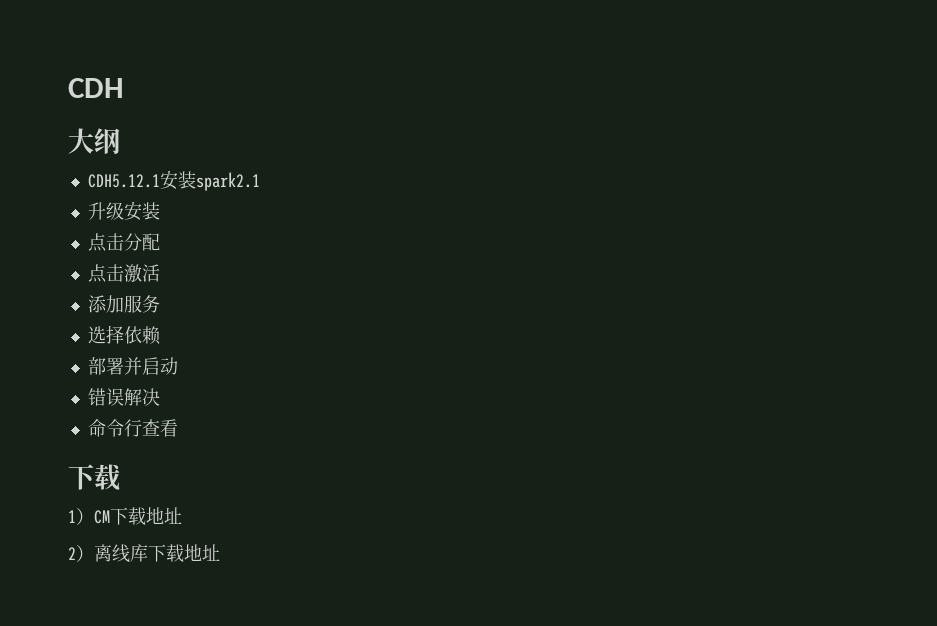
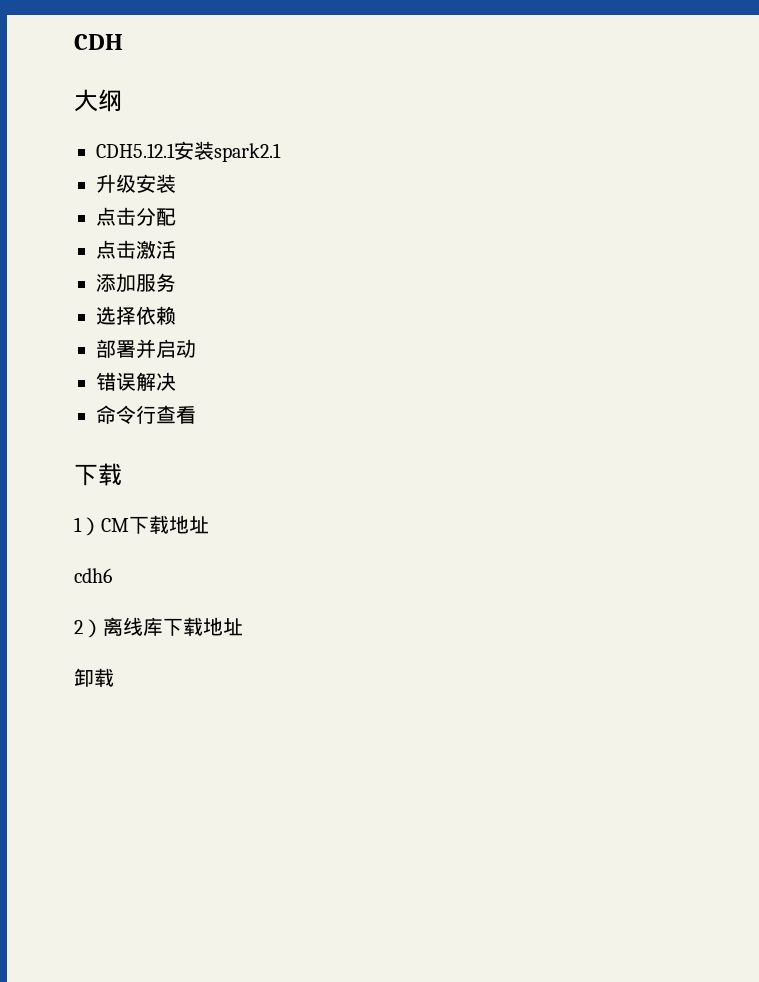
(182, 515) none -> [74,568,112,583] // cdh6
(220, 552) none -> [74,668,114,687] // 卸载

